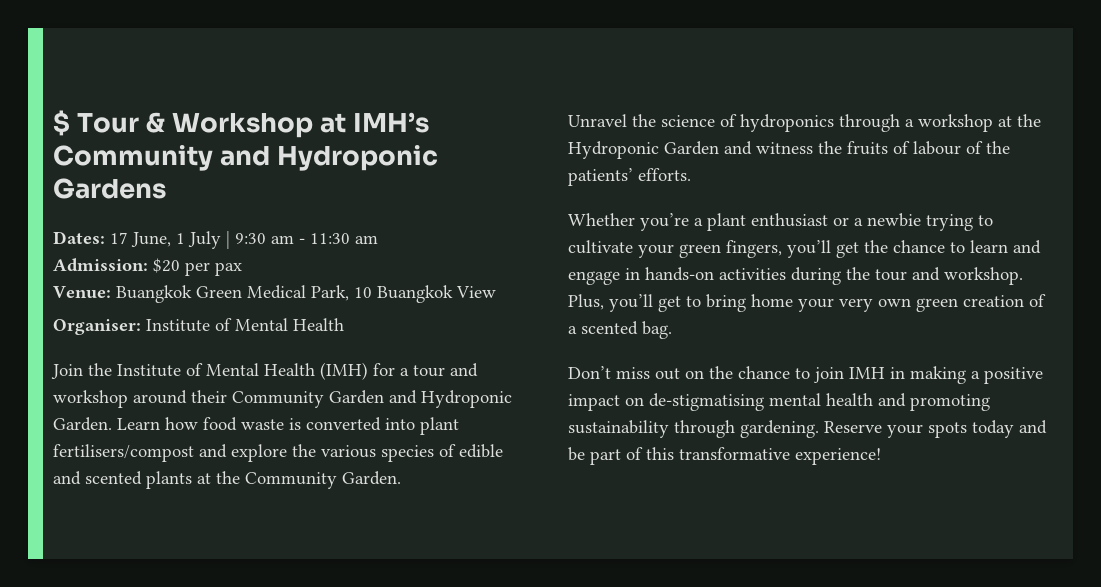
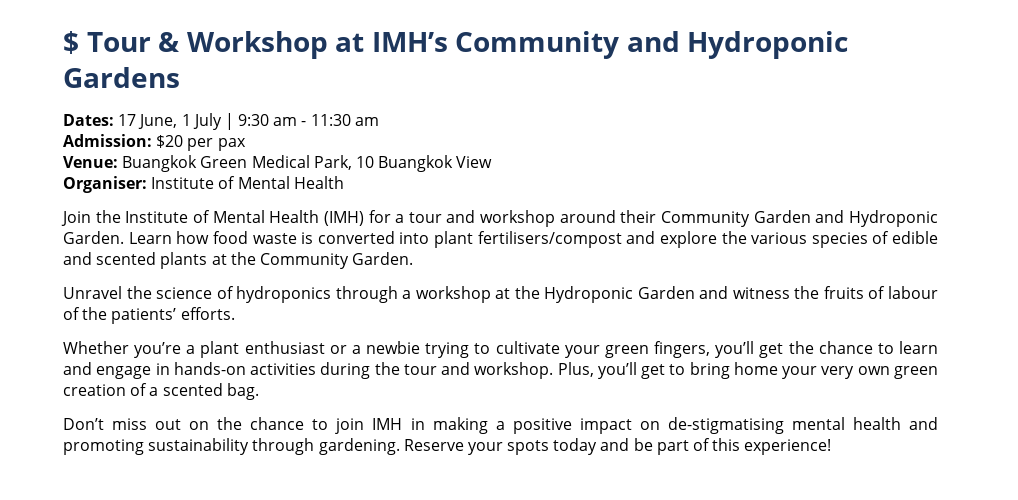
[679,447,790,460] transformative -> (741, 444) none

